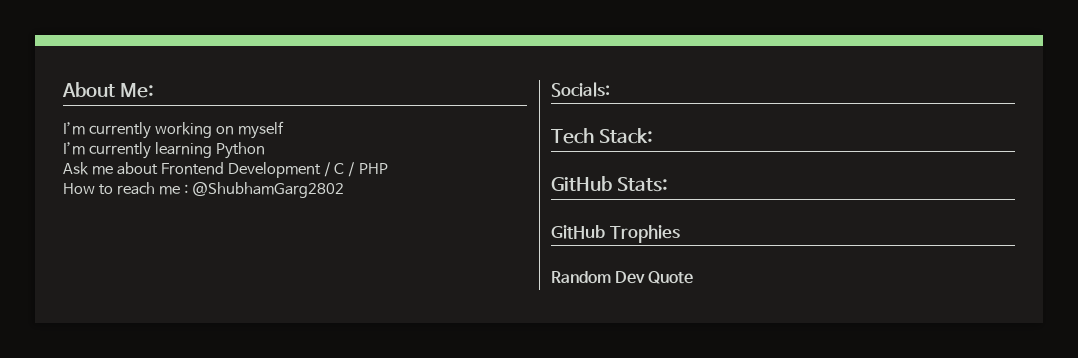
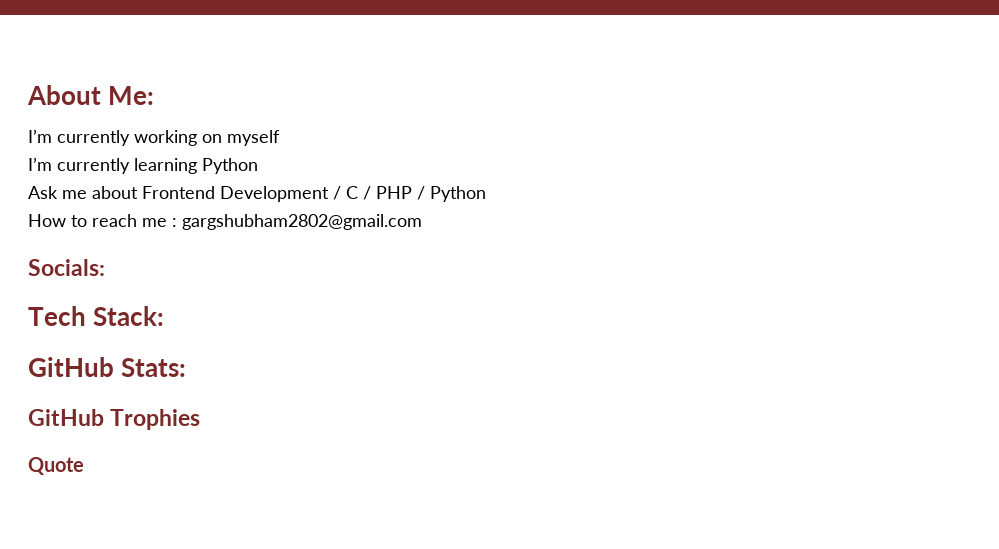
(389, 168) none -> [417,186,486,202] / Python
[191,182,344,198] @ShubhamGarg2802 -> [182,214,422,230] gargshubham2802@gmail.com
[551,271,646,284] Random Dev -> (201, 419) none

